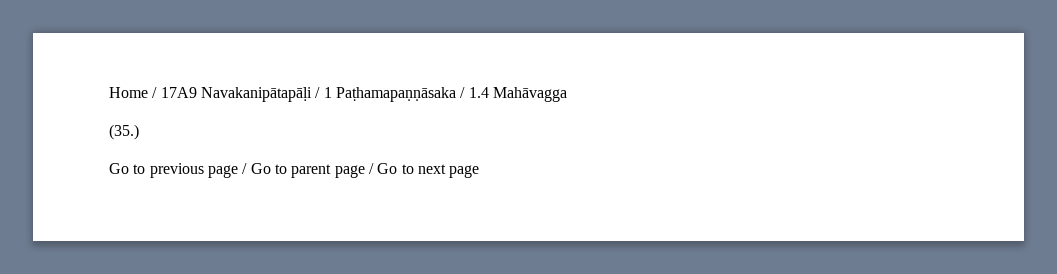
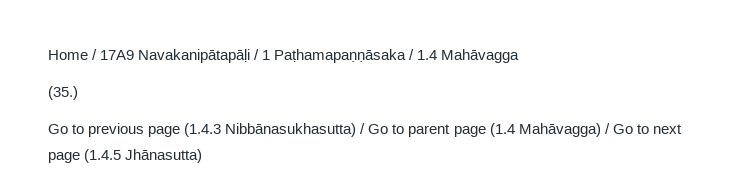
(238, 171) none -> [184,123,357,137] (1.4.3 Nibbānasukhasutta)
(365, 171) none -> [489,123,601,137] (1.4 Mahāvagga)
(480, 171) none -> [84,149,203,163] (1.4.5 Jhānasutta)

